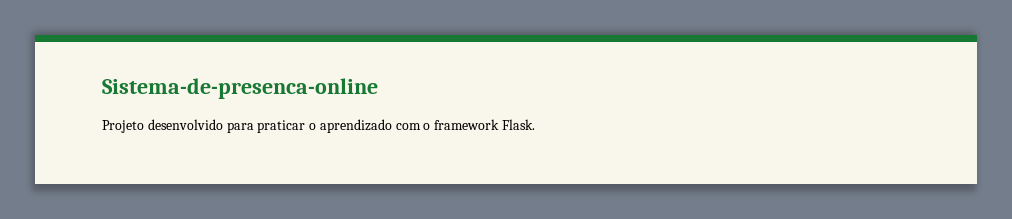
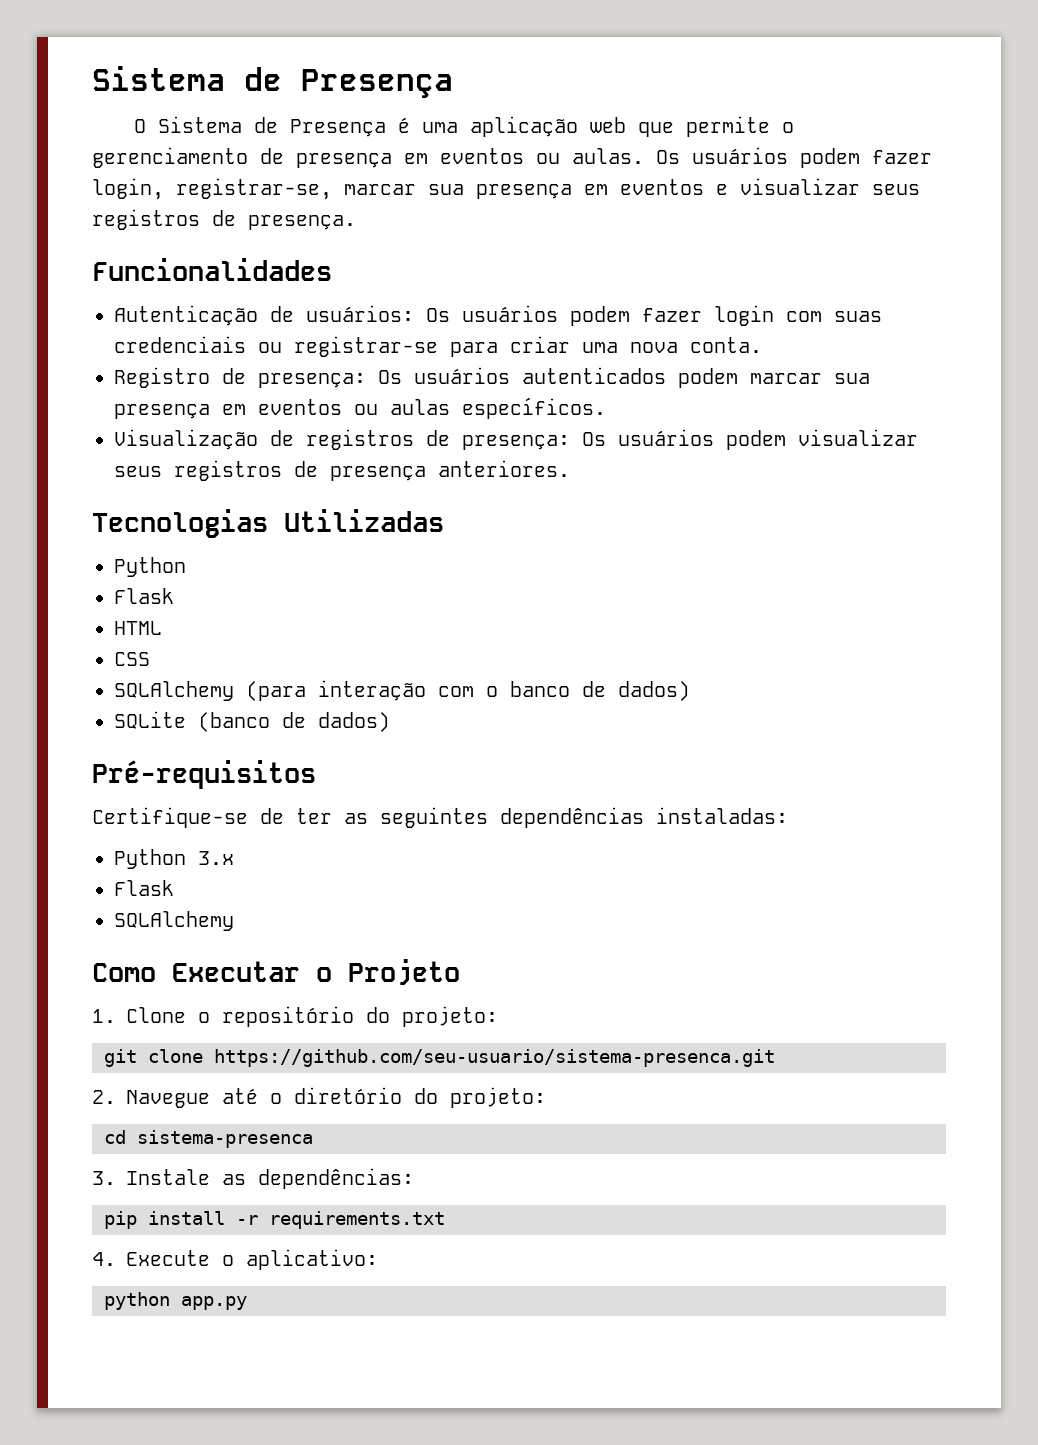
[102,78,378,99] [102,119,536,133] Sistema-de-presenca-online // Projeto desenvolvido para praticar o aprendizado com o framework Flask. -> [92,66,453,98] [133,116,794,137] [92,147,932,168] [92,178,920,200] [92,209,356,230] [92,258,332,281] [114,305,882,326] [114,336,762,357] [114,367,870,388] [114,397,606,419] [114,429,918,450] [114,460,570,481] [92,509,444,538] [114,557,186,577] [114,588,174,604] [114,621,162,635] [114,652,150,666] [114,680,690,701] [114,711,390,732] [92,760,316,789] [92,807,788,828] [114,849,234,869] [114,880,174,896] [114,911,234,931] [92,959,460,986] [92,1006,498,1027] [104,1049,775,1067] [92,1087,546,1108] [104,1130,313,1148] [92,1168,414,1189] [104,1211,445,1229] [92,1249,378,1270] [104,1292,247,1310] Sistema de Presença // O Sistema de Presença é uma aplicação web que permite o gerenciamento de presença em eventos ou aulas. Os usuários podem fazer login, registrar-se, marcar sua presença em eventos e visualizar seus registros de presença. // Funcionalidades // Autenticação de usuários: Os usuários podem fazer login com suas credenciais ou registrar-se para criar uma nova conta. // Registro de presença: Os usuários autenticados podem marcar sua presença em eventos ou aulas específicos. // Visualização de registros de presença: Os usuários podem visualizar seus registros de presença anteriores. // Tecnologias Utilizadas // Python // Flask // HTML // CSS // SQLAlchemy (para interação com o banco de dados) // SQLite (banco de dados) // Pré-requisitos // Certifique-se de ter as seguintes dependências instaladas: // Python 3.x // Flask // SQLAlchemy // Como Executar o Projeto // 1. Clone o repositório do projeto: // git clone https://github.com/seu-usuario/sistema-presenca.git // 2. Navegue até o diretório do projeto: // cd sistema-presenca // 3. Instale as dependências: // pip install -r requirements.txt // 4. Execute o aplicativo: // python app.py

